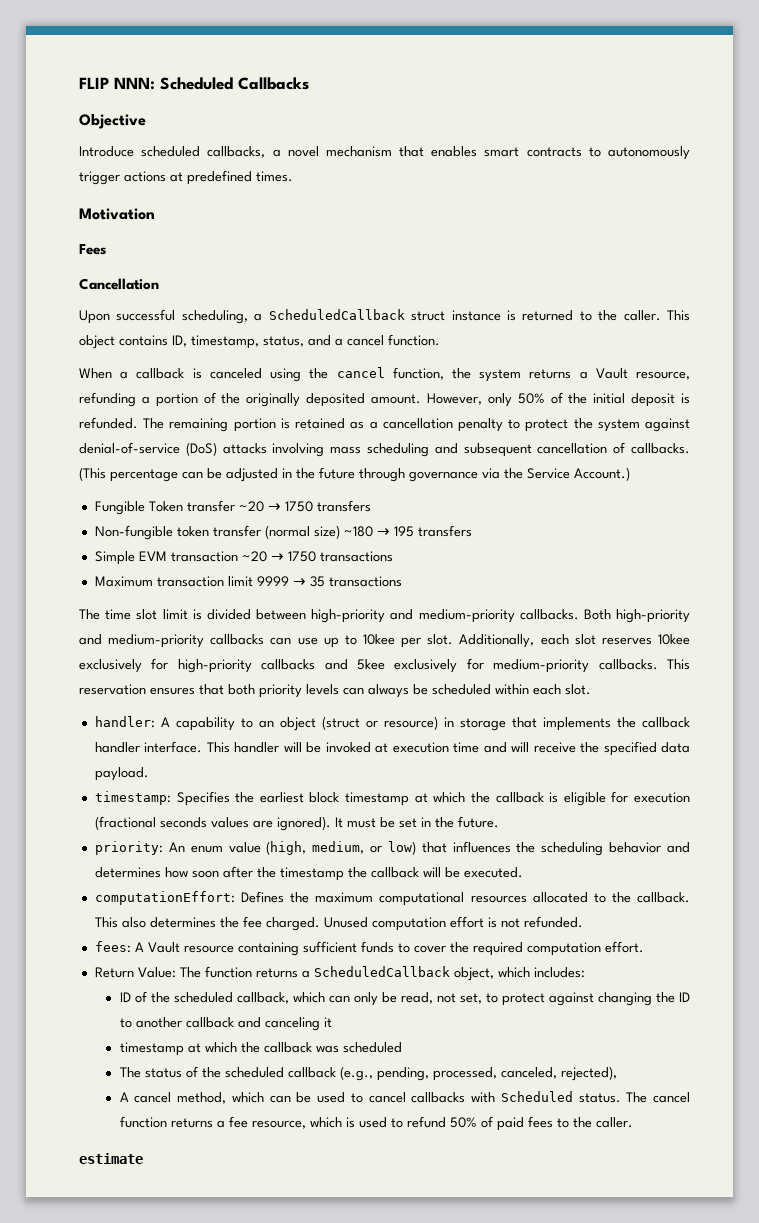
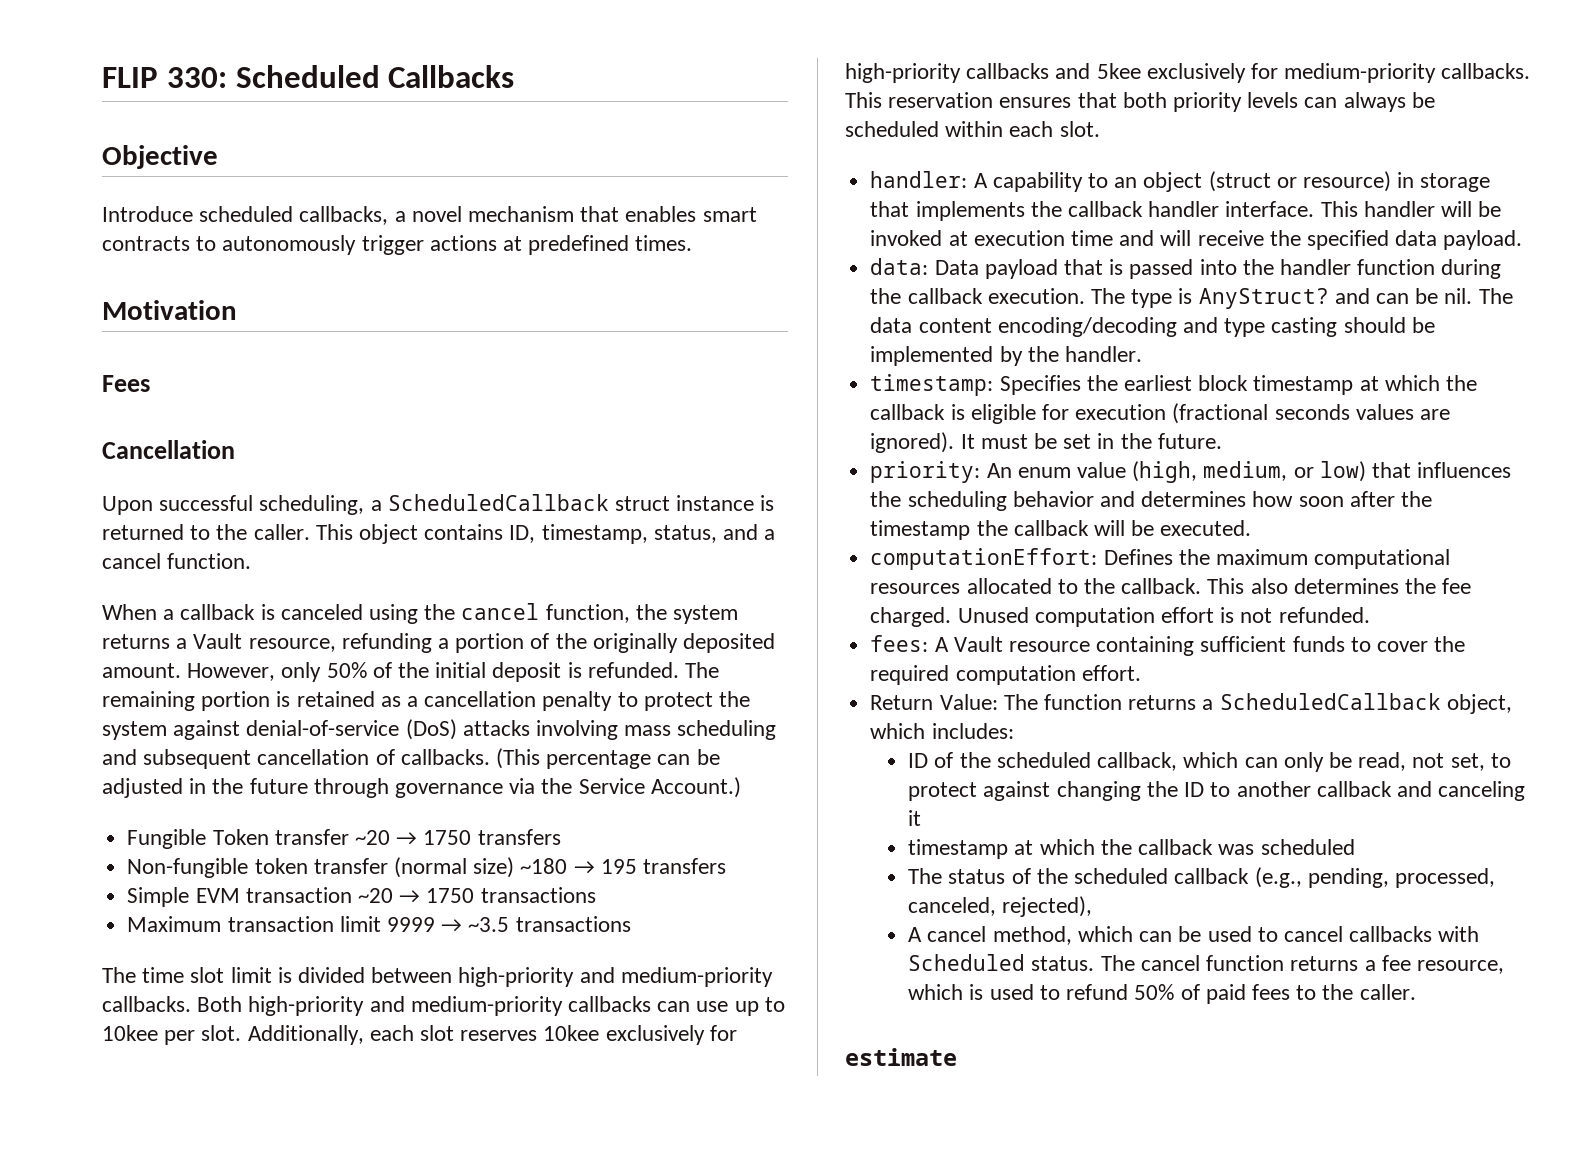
[114,77,155,90] NNN: -> [166,67,227,88] 330:
[309,576,325,587] 35 -> [468,917,510,932] ~3.5
(149, 774) none -> [870,258,1502,279] [870,288,1513,309] [870,317,1435,337] [870,346,1142,366] // data: Data payload that is passed into the handler function during the callback execution. The type is AnyStruct? and can be nil. The data content encoding/decoding and type casting should be implemented by the handler.

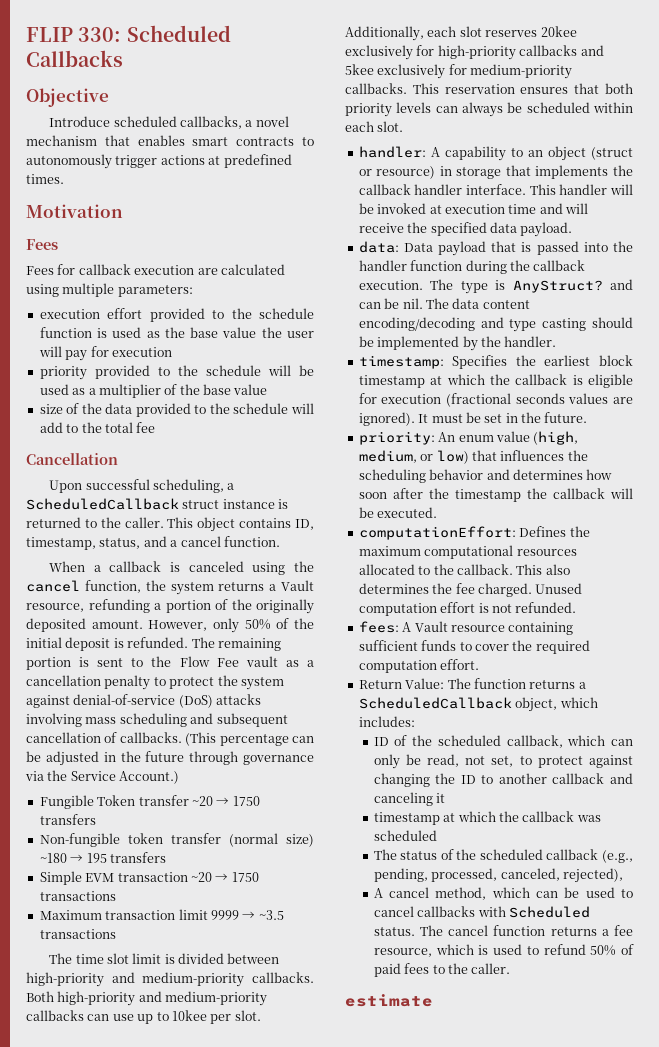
(150, 383) none -> [26,264,285,275] [26,283,193,297] [39,308,314,322] [39,327,314,338] [38,346,172,361] [39,365,314,380] [39,384,268,398] [39,403,314,417] [39,422,156,433] // Fees for callback execution are calculated using multiple parameters: // execution effort provided to the schedule function is used as the base value the user will pay for execution // priority provided to the schedule will be used as a multiplier of the base value // size of the data provided to the schedule will add to the total fee
[296,691,375,707] retained -> [97,656,278,667] sent to the Flow Fee vault
[543,1025,600,1041] 10kee -> [540,26,577,37] 20kee

